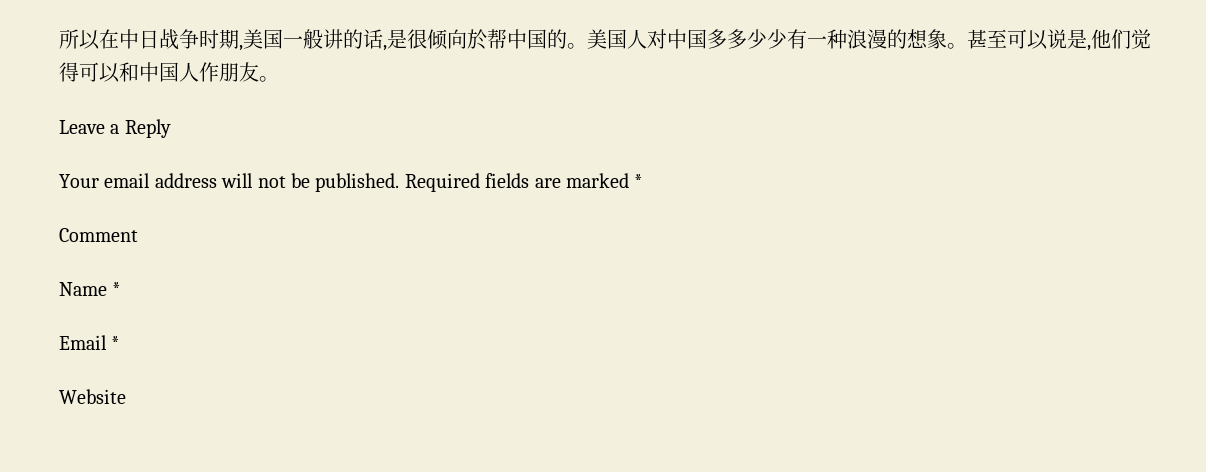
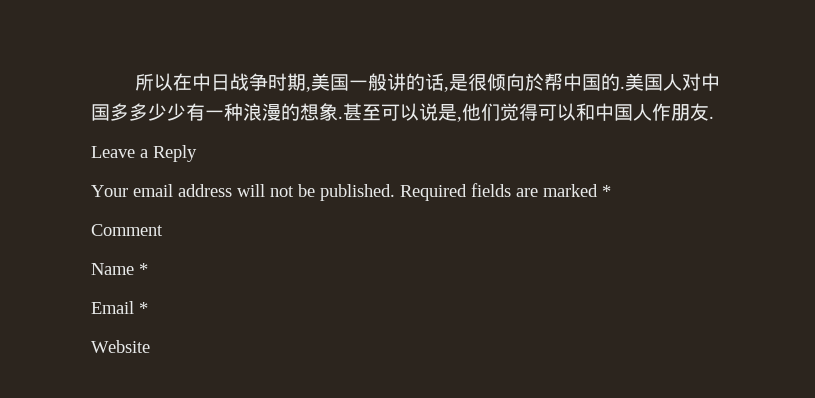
[567,43,587,49] 。 -> [620,86,626,89] .
[947,43,967,49] 。 -> [338,116,343,119] .
[259,76,279,82] 。 -> [709,116,714,119] .

